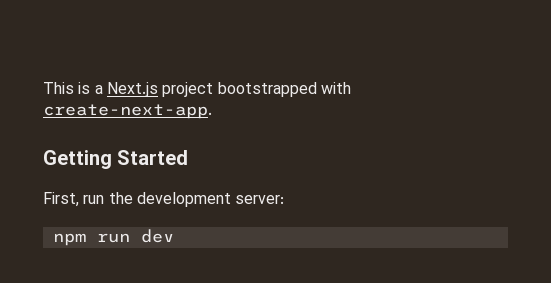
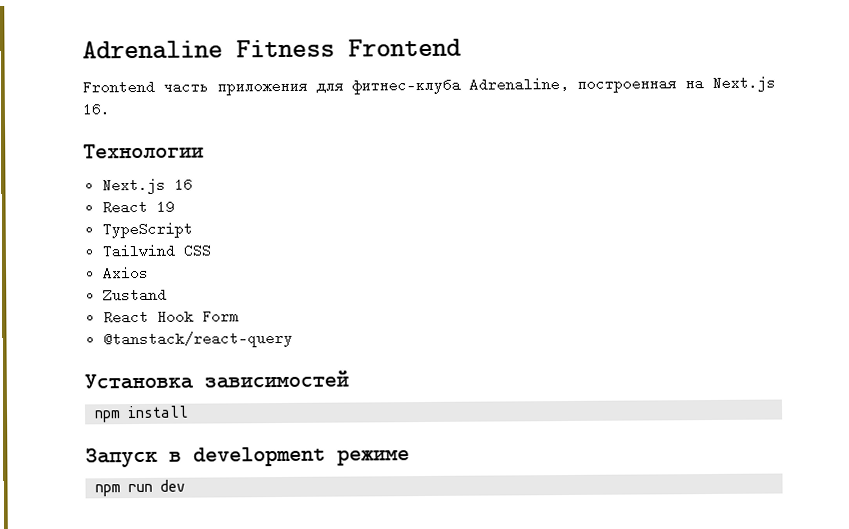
[43,82,351,97] [43,104,212,119] [43,150,189,169] [43,192,285,207] This is a Next.js project bootstrapped with create-next-app. // Getting Started // First, run the development server: -> [82,38,462,60] [82,74,776,96] [82,102,110,117] [83,143,204,159] [101,177,193,195] [101,199,175,215] [101,221,193,239] [101,243,211,259] [102,265,149,281] [102,287,167,303] [102,309,239,325] [102,330,293,349] [84,370,349,390] [95,405,190,423] [85,446,410,468] Adrenaline Fitness Frontend // Frontend часть приложения для фитнес-клуба Adrenaline, построенная на Next.js 16. // Технологии // Next.js 16 // React 19 // TypeScript // Tailwind CSS // Axios // Zustand // React Hook Form // @tanstack/react-query // Установка зависимостей // npm install // Запуск в development режиме

